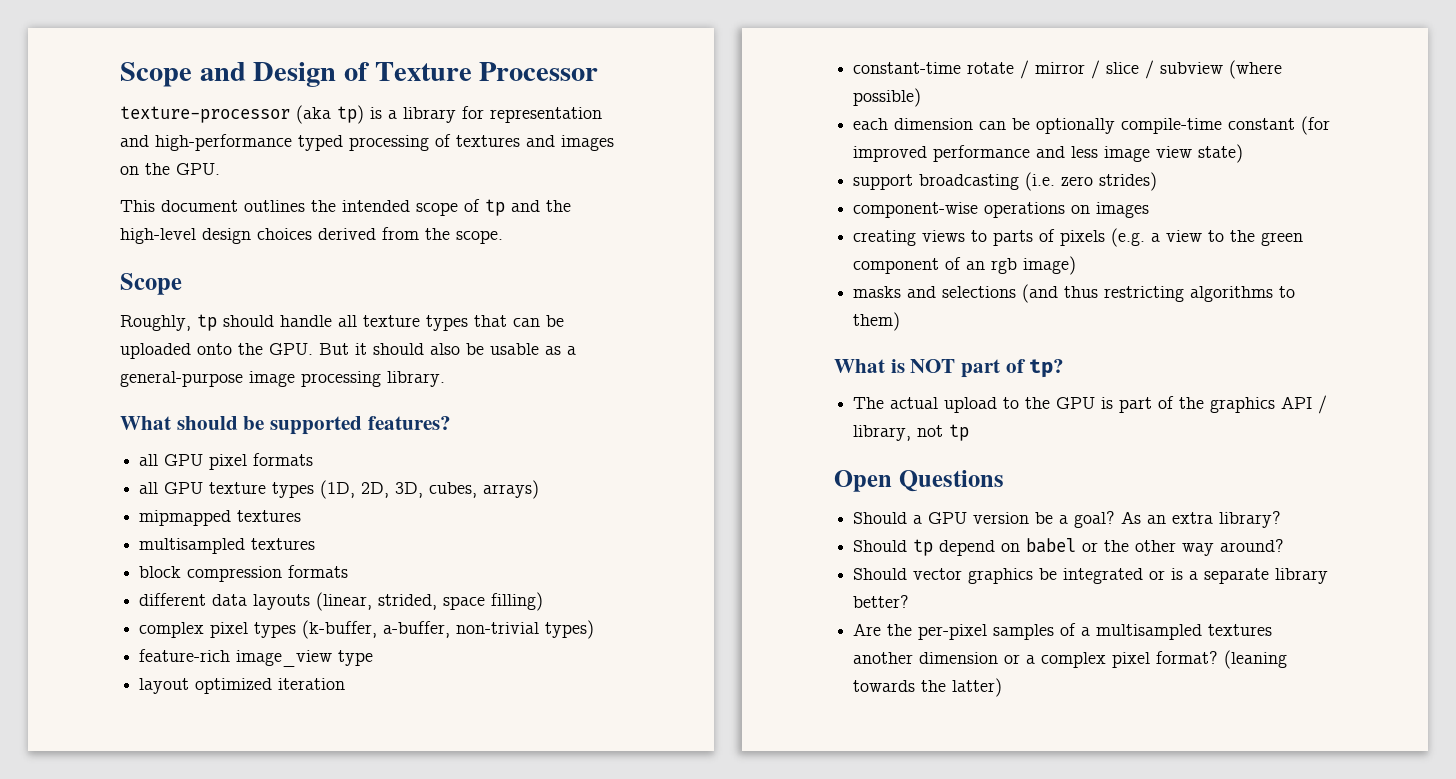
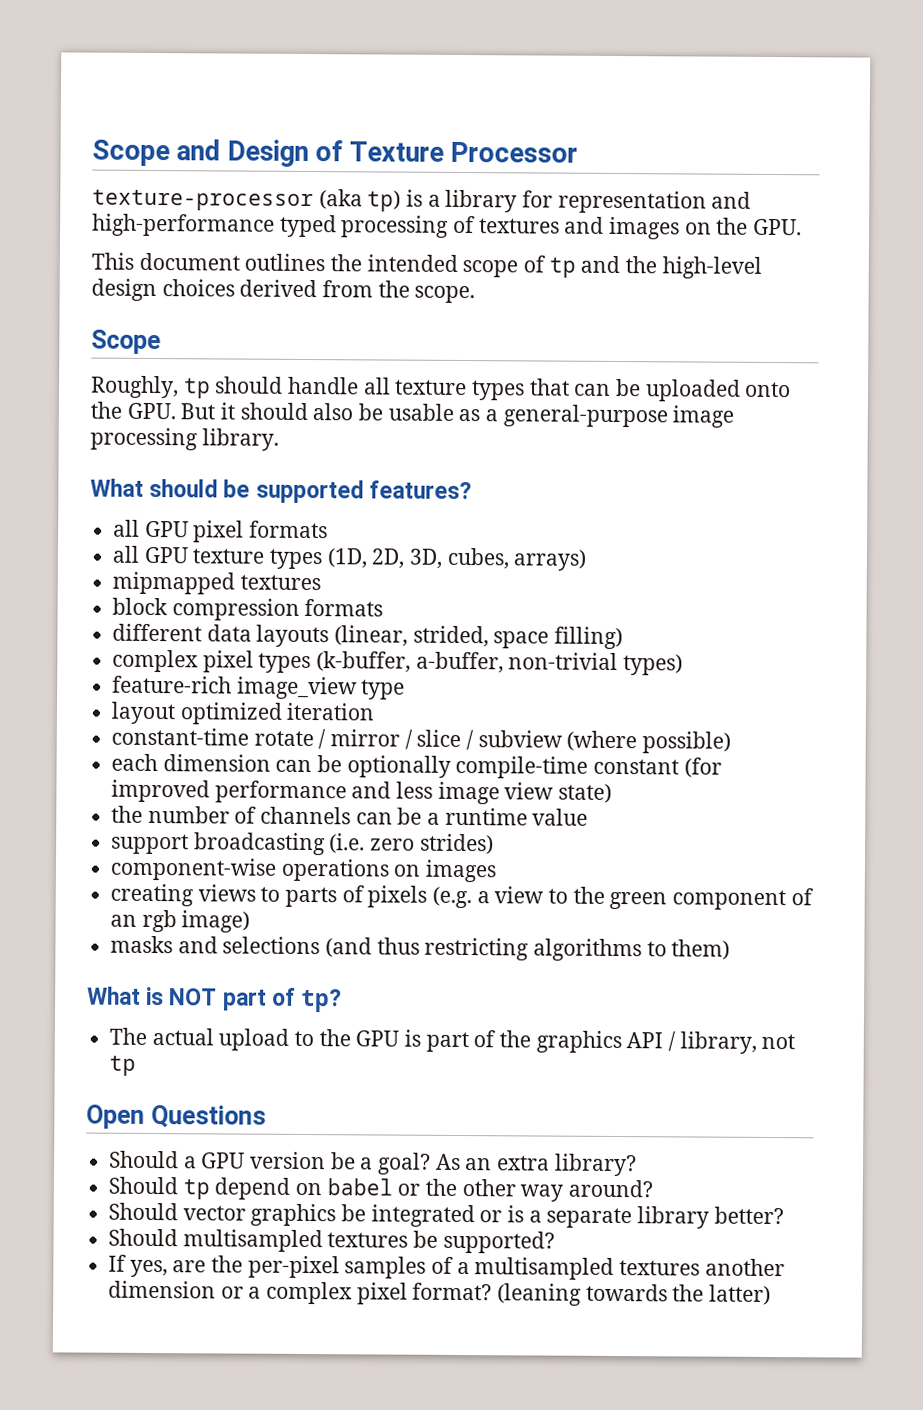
[139,538,316,554] // multisampled textures -> (321, 582) none
(1244, 153) none -> [111,805,589,826] // the number of channels can be a runtime value
[853,623,882,636] Are -> [108,1228,555,1254] [108,1254,207,1278] Should multisampled textures be supported? // If yes, are

